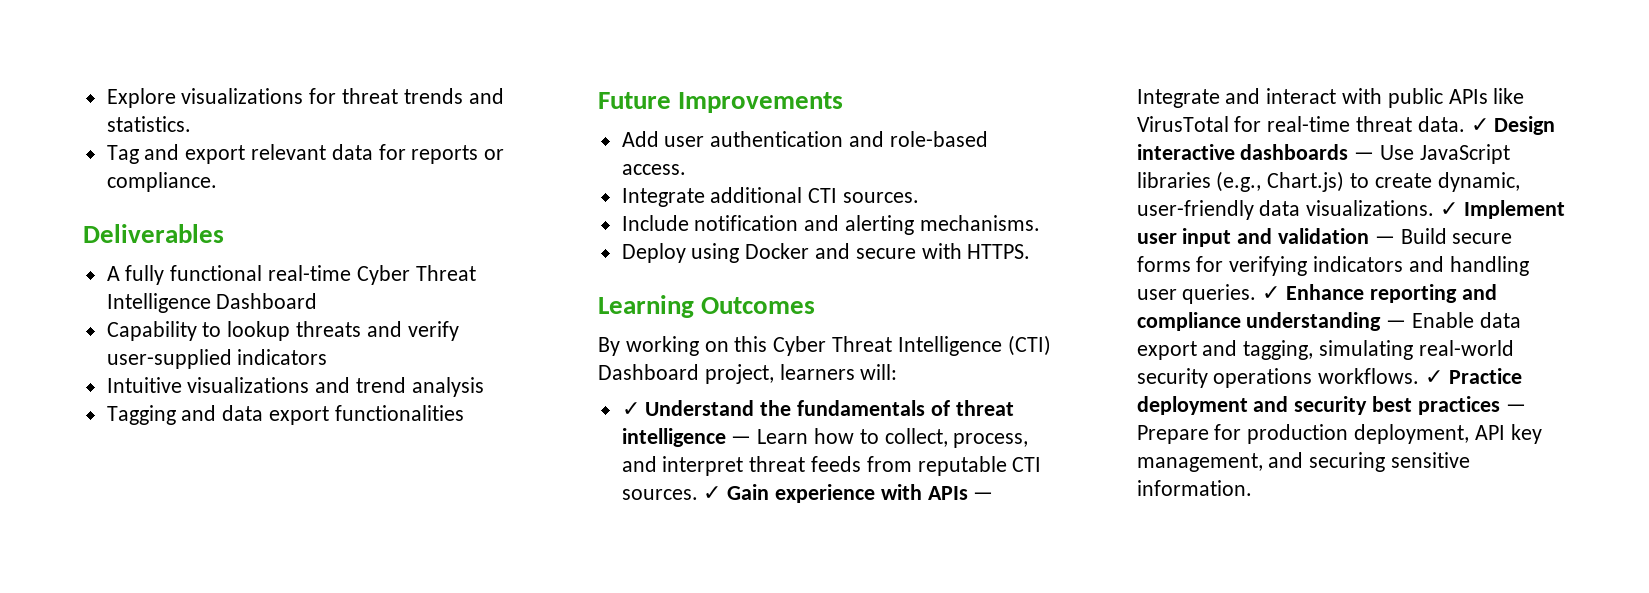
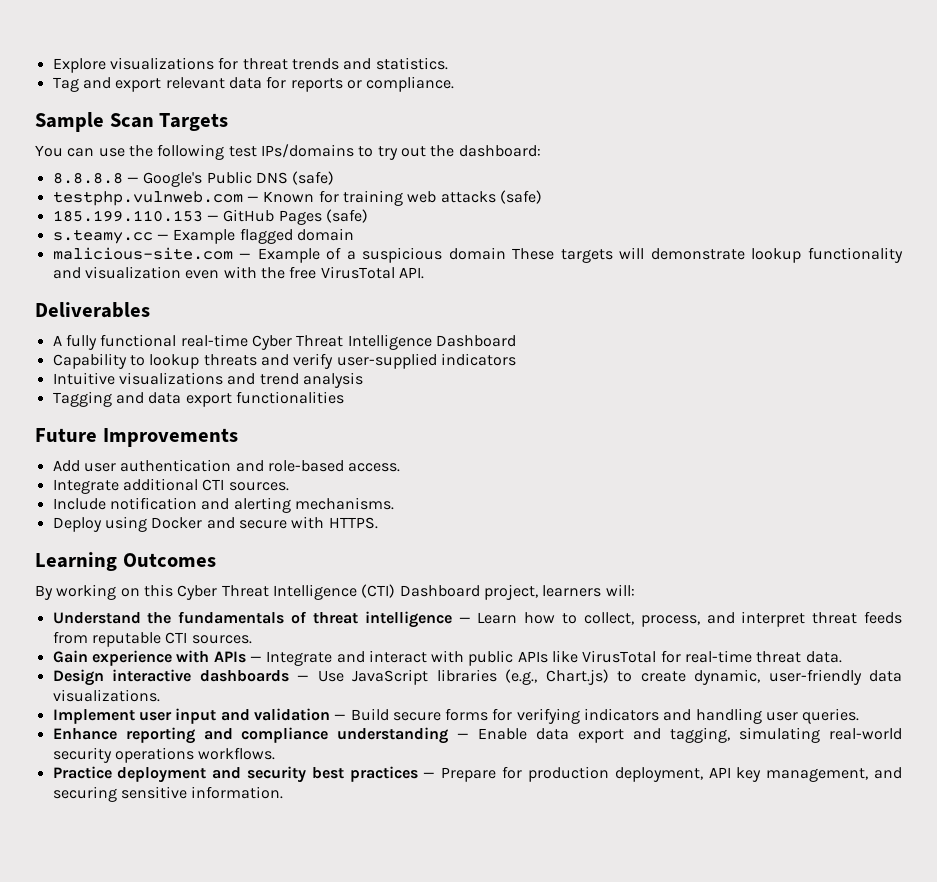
(217, 182) none -> [35,112,229,132] [35,144,541,160] [52,171,335,187] [52,190,542,206] [52,209,368,225] [52,228,354,244] [52,247,903,263] [52,266,424,279] // Sample Scan Targets // You can use the following test IPs/domains to try out the dashboard: // 8.8.8.8 — Google's Public DNS (safe) // testphp.vulnweb.com — Known for training web attacks (safe) // 185.199.110.153 — GitHub Pages (safe) // s.teamy.cc — Example flagged domain // malicious-site.com — Example of a suspicious domain These targets will demonstrate lookup functionality and visualization even with the free VirusTotal API.
[621,402,640,416] ✓ -> (635, 590) none
[703,486,722,500] ✓ -> (252, 639) //
[1470,118,1489,132] ✓ -> (842, 657) //
[1440,202,1459,216] ✓ -> (160, 695) //
[1262,286,1281,300] ✓ -> (860, 716) //
[1425,370,1444,384] ✓ -> (276, 753) //

